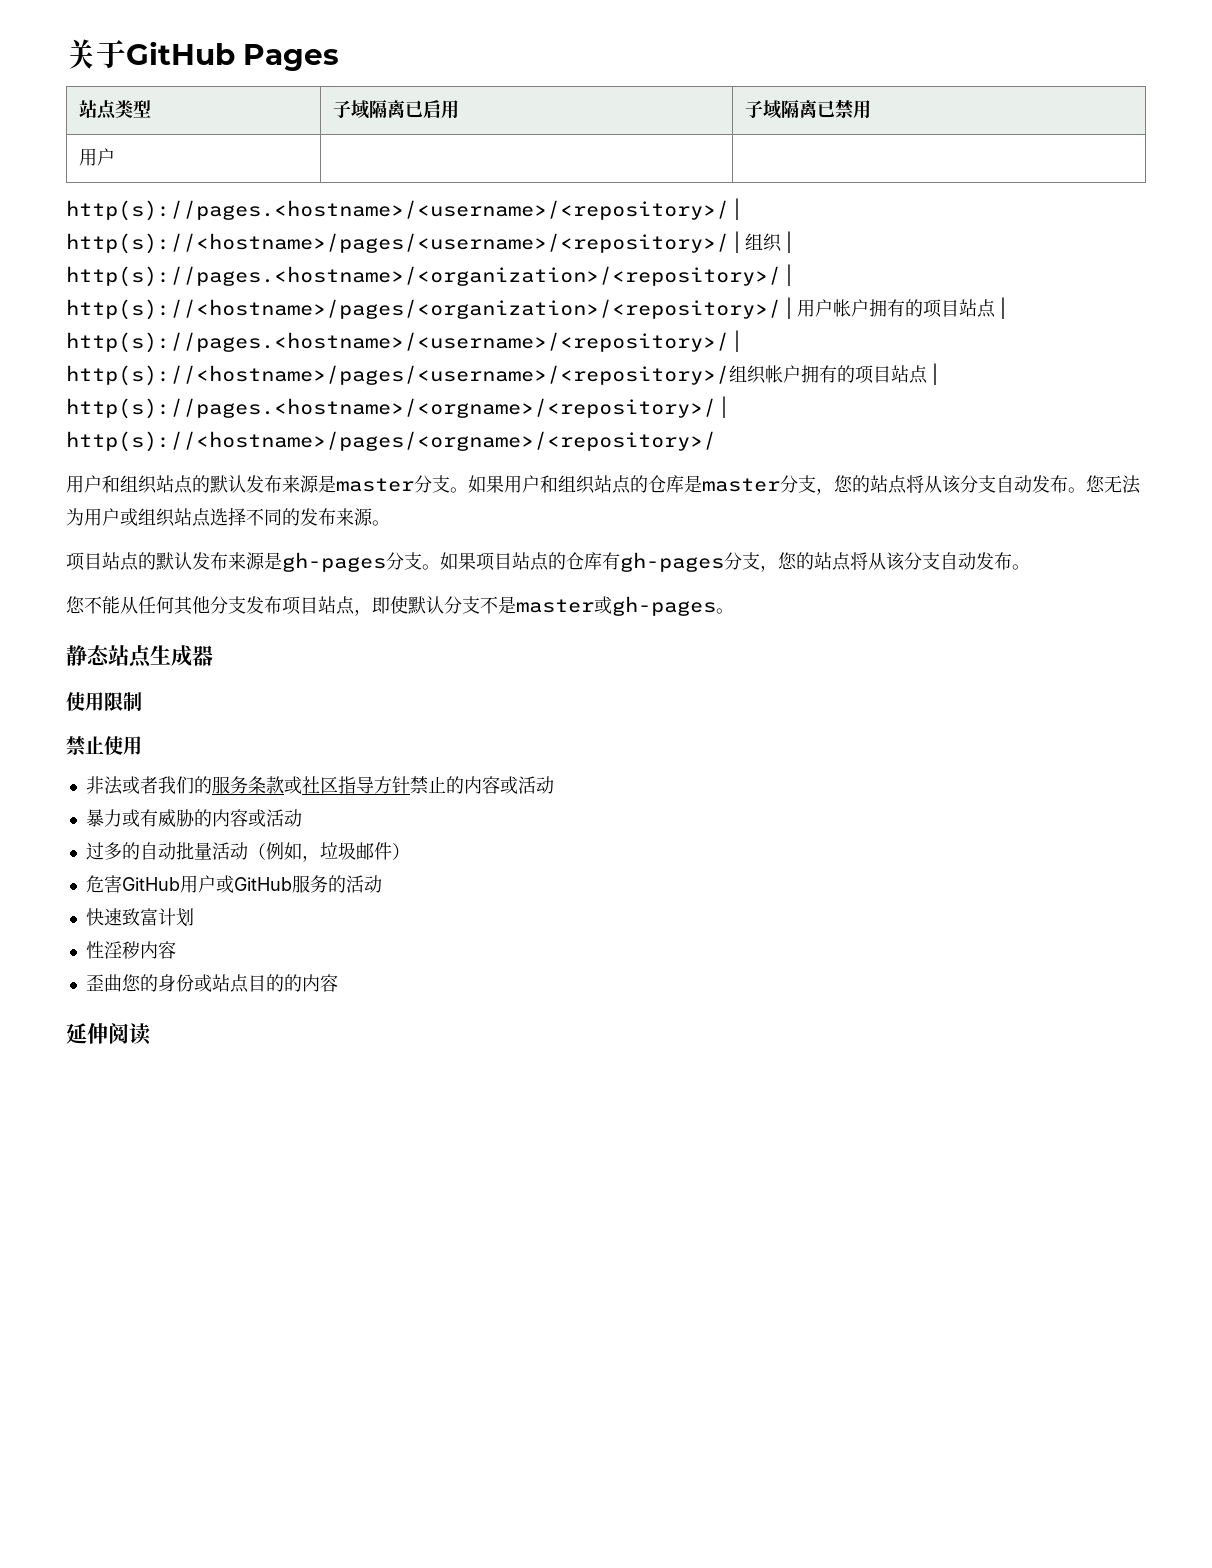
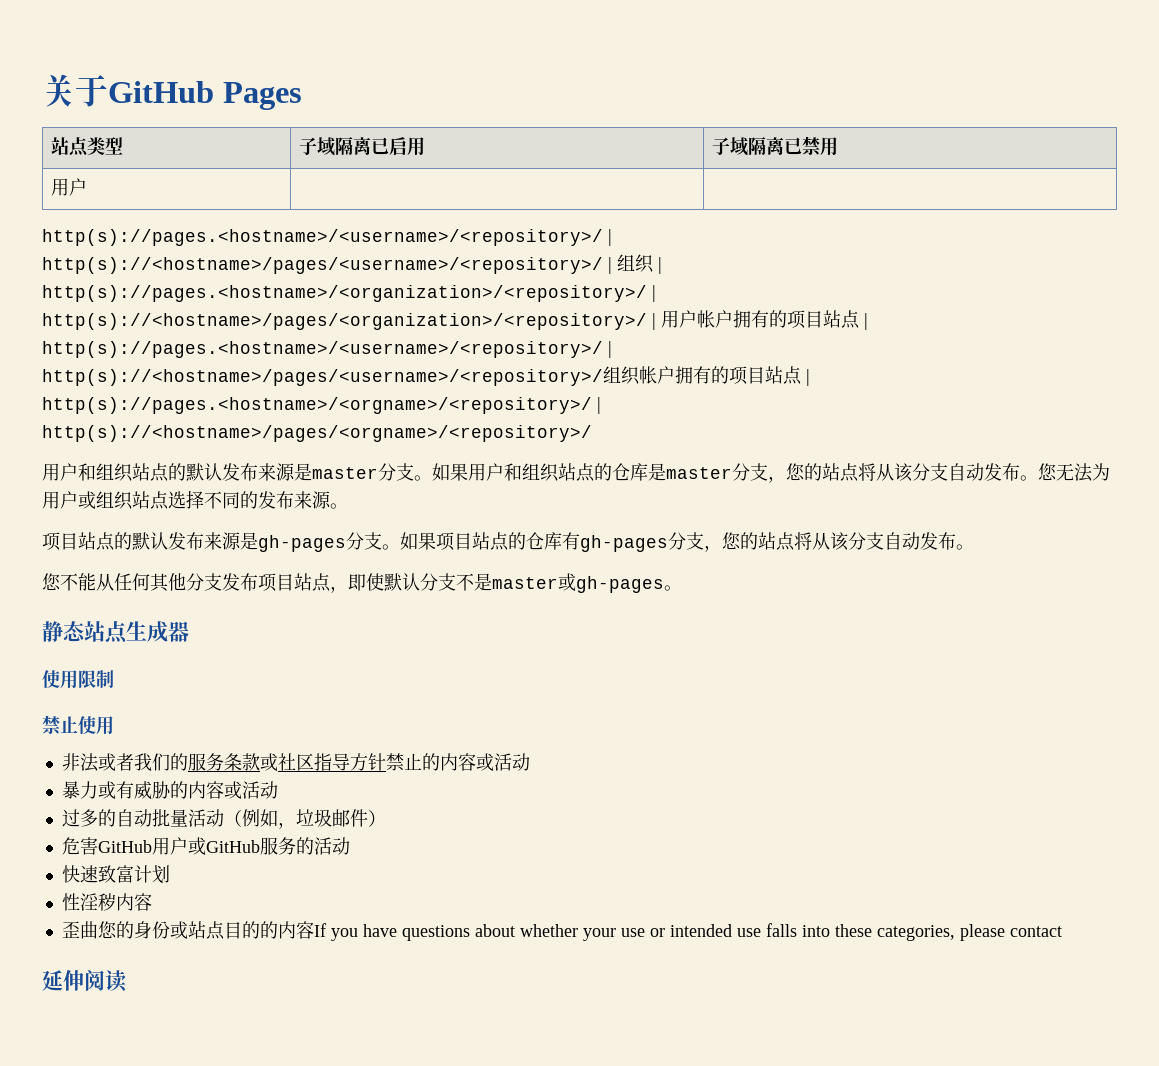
(338, 983) none -> [313,923,1062,941] If you have questions about whether your use or intended use falls into these categories, please contact

